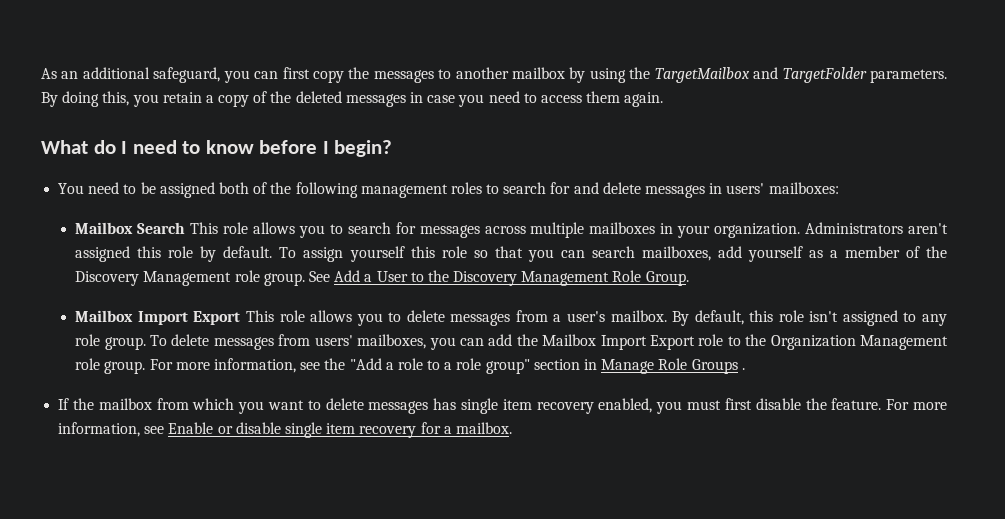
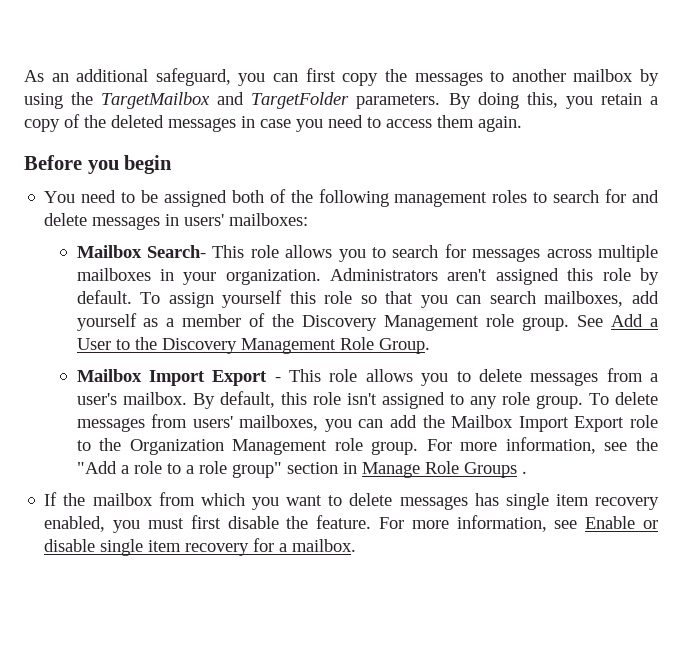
[41,140,393,157] What do I need to know before I begin? -> [24,155,173,174] Before you begin
[137,222,186,234] Search -> [146,245,206,258] Search-
(241, 318) none -> [274,377,281,382] -

